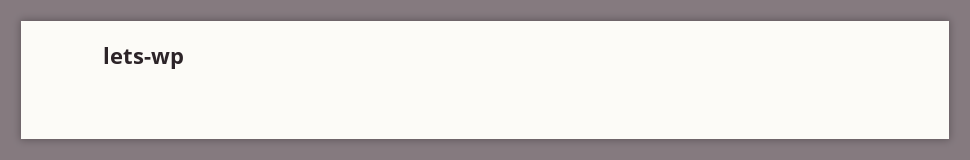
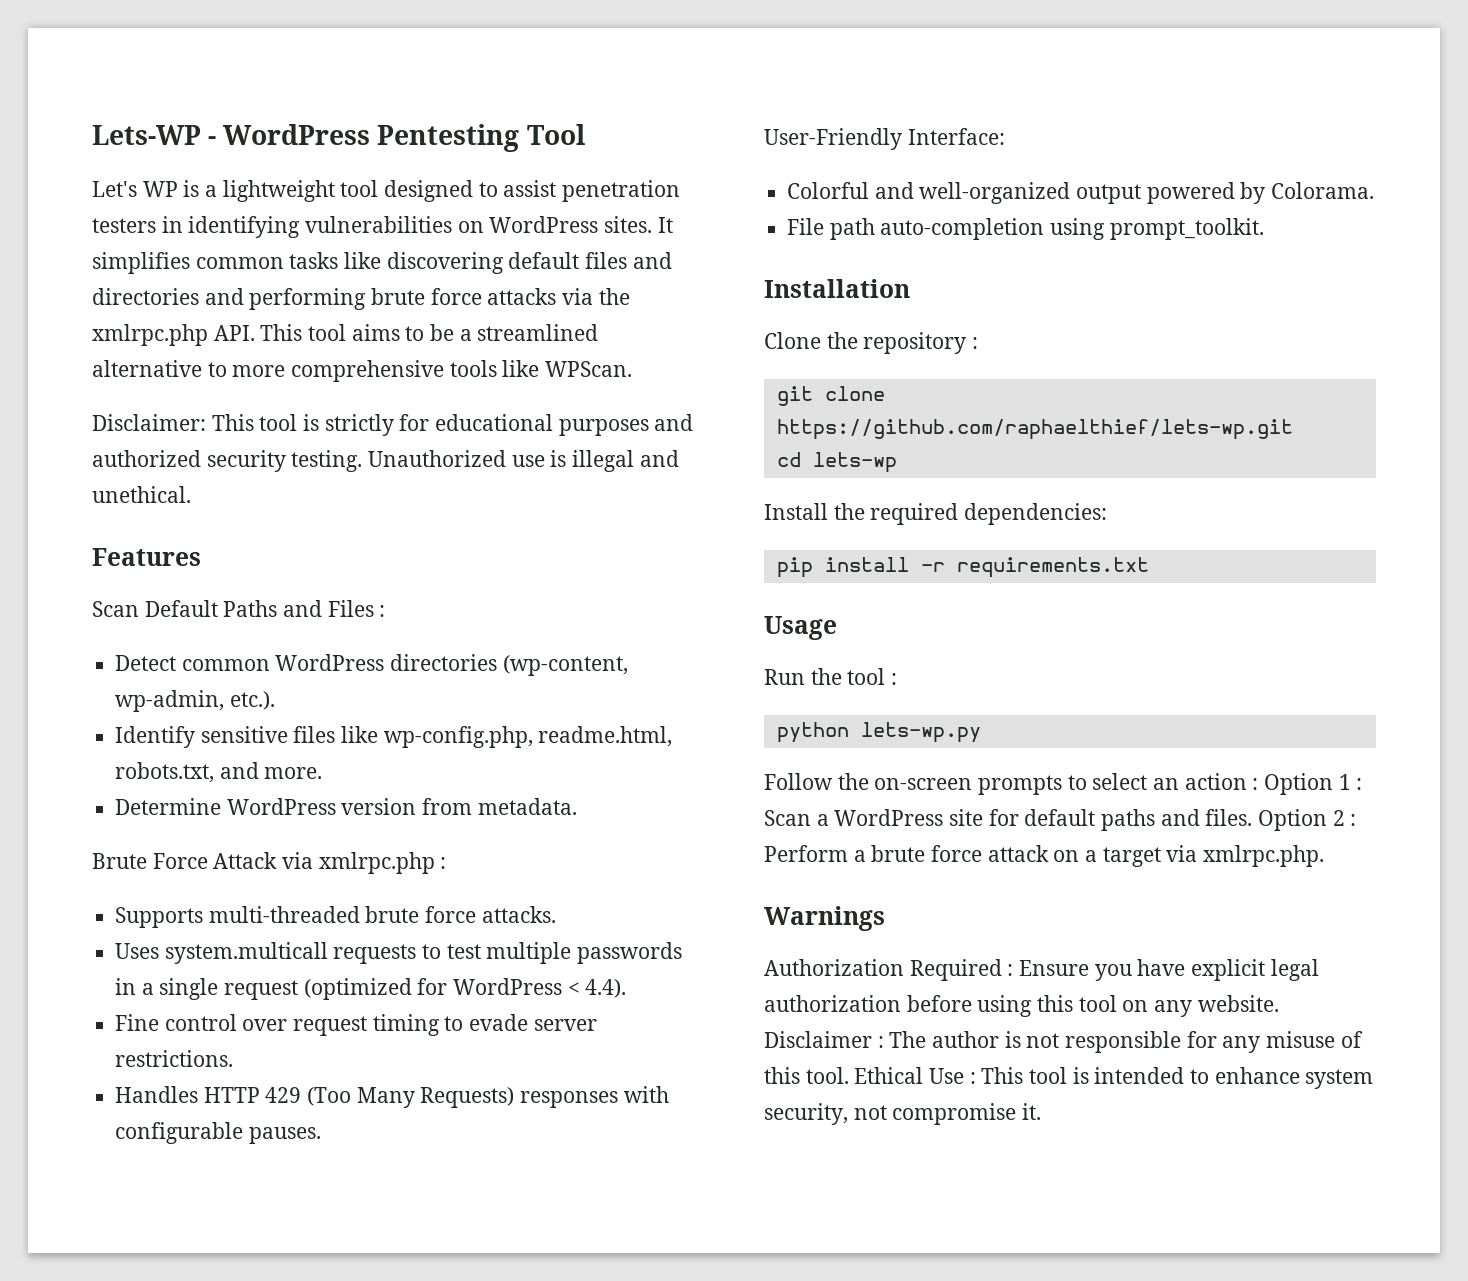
[103,47,184,69] lets-wp -> [92,124,585,152] [92,180,681,202] [92,216,673,238] [92,252,672,274] [92,288,630,310] [92,324,599,346] [92,360,633,382] [92,414,694,436] [92,450,679,472] [92,486,191,503] [92,548,201,566] [92,600,386,617] [115,654,628,676] [115,690,275,712] [115,726,673,748] [115,762,323,783] [115,798,577,815] [92,852,447,874] [115,906,556,928] [115,942,683,964] [115,978,627,1000] [115,1014,597,1036] [115,1050,234,1067] [115,1086,669,1108] [115,1122,321,1144] [764,128,1005,150] [787,182,1375,204] [787,218,1264,240] [764,279,910,298] [764,332,979,354] [776,386,885,406] [776,419,1293,440] [776,452,897,473] [764,503,1108,525] [776,557,1149,578] [764,616,837,640] [764,668,898,685] [776,722,981,743] [764,773,1363,795] [764,809,1357,831] [764,845,1325,867] [764,906,885,931] [764,959,1319,981] [764,995,1279,1017] [764,1031,1363,1053] [764,1067,1374,1089] [764,1103,1042,1125] Lets-WP - WordPress Pentesting Tool // Let's WP is a lightweight tool designed to assist penetration testers in identifying vulnerabilities on WordPress sites. It simplifies common tasks like discovering default files and directories and performing brute force attacks via the xmlrpc.php API. This tool aims to be a streamlined alternative to more comprehensive tools like WPScan. // Disclaimer: This tool is strictly for educational purposes and authorized security testing. Unauthorized use is illegal and unethical. // Features // Scan Default Paths and Files : // Detect common WordPress directories (wp-content, wp-admin, etc.). // Identify sensitive files like wp-config.php, readme.html, robots.txt, and more. // Determine WordPress version from metadata. // Brute Force Attack via xmlrpc.php : // Supports multi-threaded brute force attacks. // Uses system.multicall requests to test multiple passwords in a single request (optimized for WordPress < 4.4). // Fine control over request timing to evade server restrictions. // Handles HTTP 429 (Too Many Requests) responses with configurable pauses. // User-Friendly Interface: // Colorful and well-organized output powered by Colorama. // File path auto-completion using prompt_toolkit. // Installation // Clone the repository : // git clone https://github.com/raphaelthief/lets-wp.git // cd lets-wp // Install the required dependencies: // pip install -r requirements.txt // Usage // Run the tool : // python lets-wp.py // Follow the on-screen prompts to select an action : Option 1 : Scan a WordPress site for default paths and files. Option 2 : Perform a brute force attack on a target via xmlrpc.php. // Warnings // Authorization Required : Ensure you have explicit legal authorization before using this tool on any website. Disclaimer : The author is not responsible for any misuse of this tool. Ethical Use : This tool is intended to enhance system security, not compromise it.

